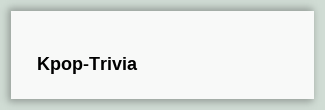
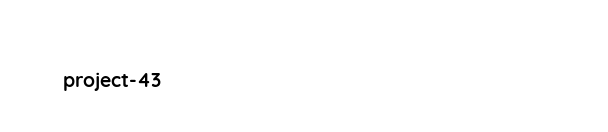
[37,57,138,74] Kpop-Trivia -> [63,72,161,91] project-43

